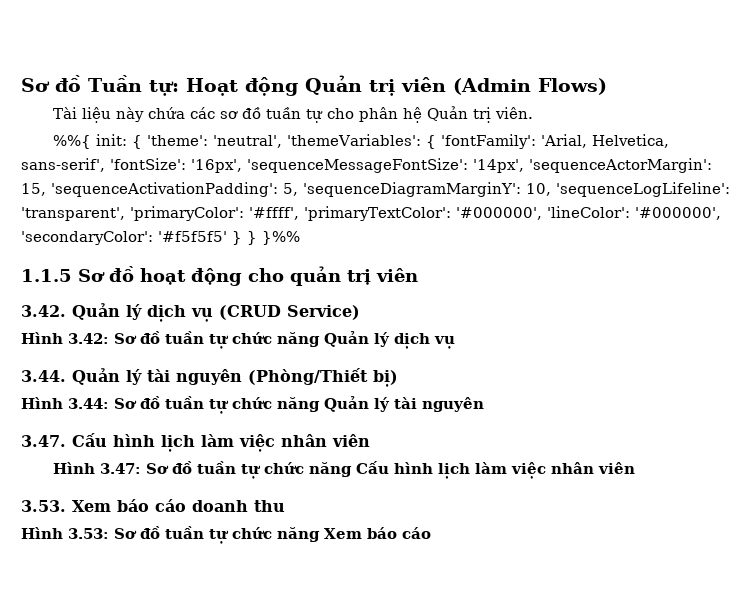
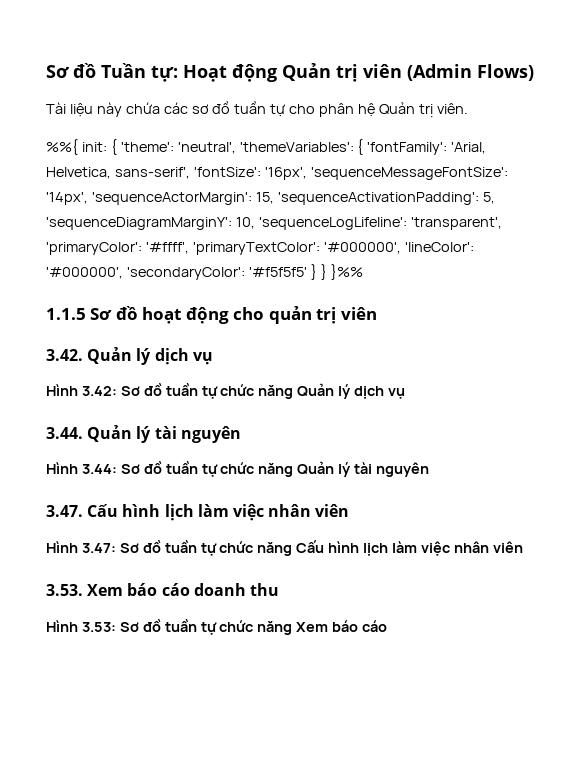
[219,305,360,320] (CRUD Service) -> (213, 358) none
[248,368,398,387] (Phòng/Thiết bị) -> (241, 434) none

